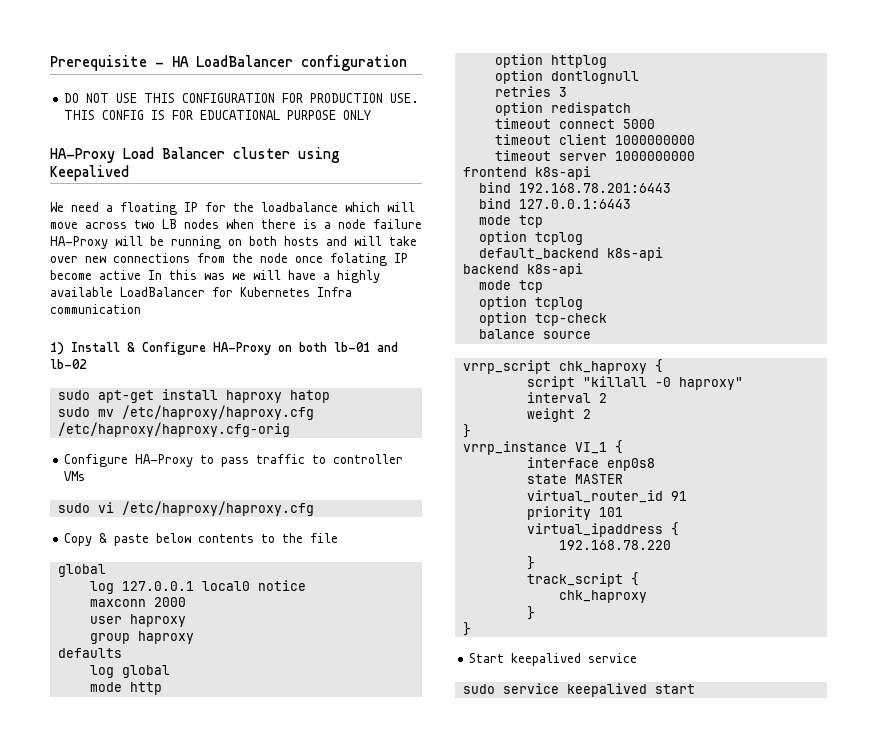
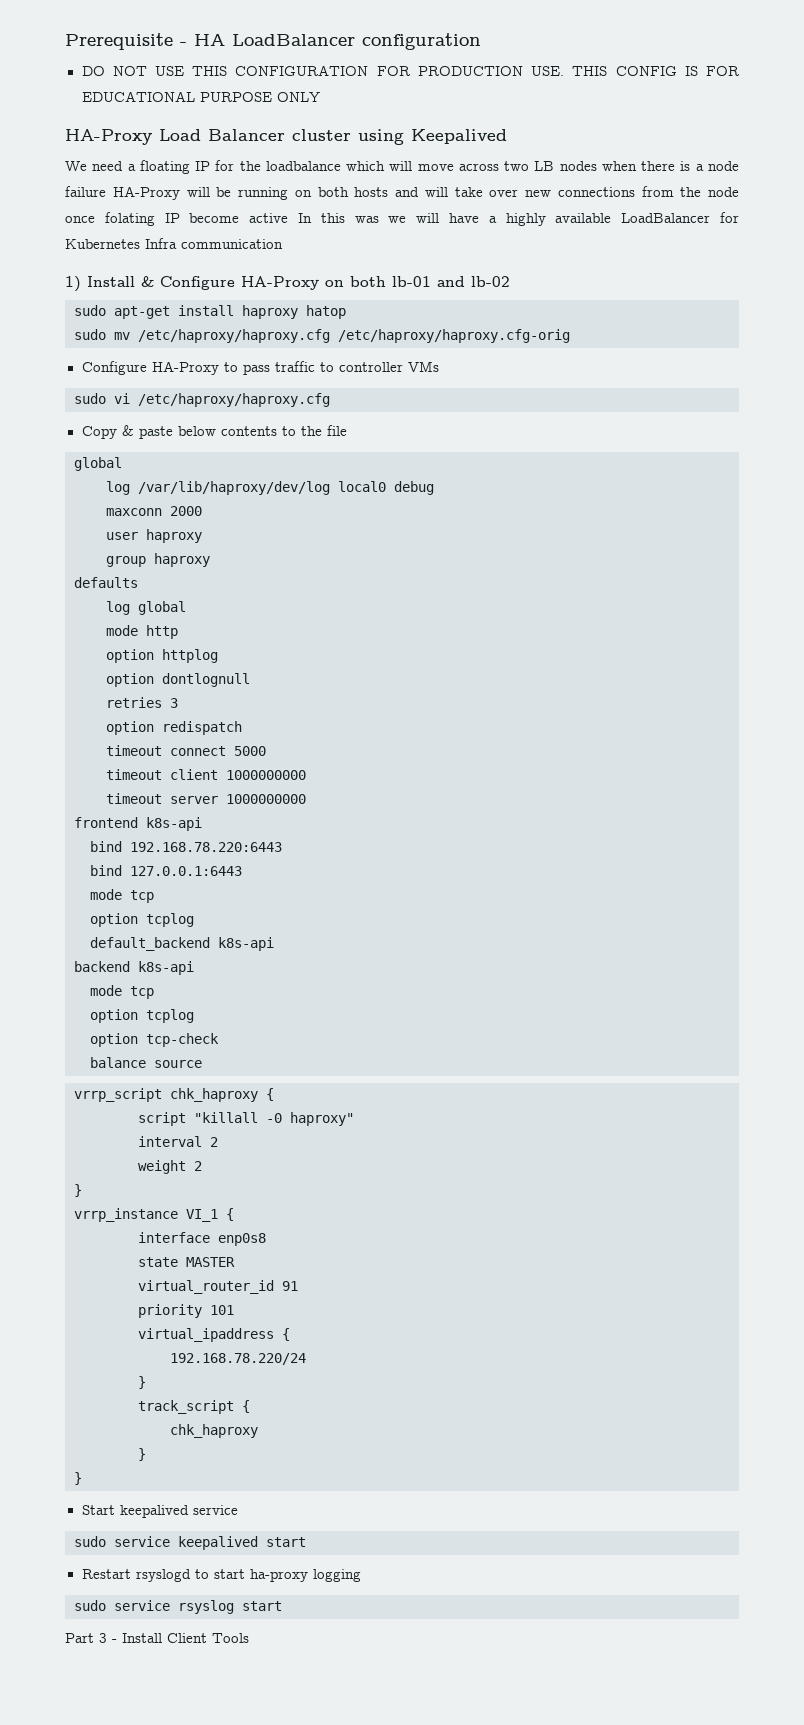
[121,580,306,591] 127.0.0.1 local0 notice -> [138,481,434,495] /var/lib/haproxy/dev/log local0 debug
[518,183,671,193] 192.168.78.201:6443 -> [130,842,282,852] 192.168.78.220:6443
[558,540,671,550] 192.168.78.220 -> [170,1353,306,1365] 192.168.78.220/24
(695, 689) none -> [81,1569,361,1582] [74,1600,282,1614] [65,1633,249,1643] // Restart rsyslogd to start ha-proxy logging // sudo service rsyslog start // Part 3 - Install Client Tools

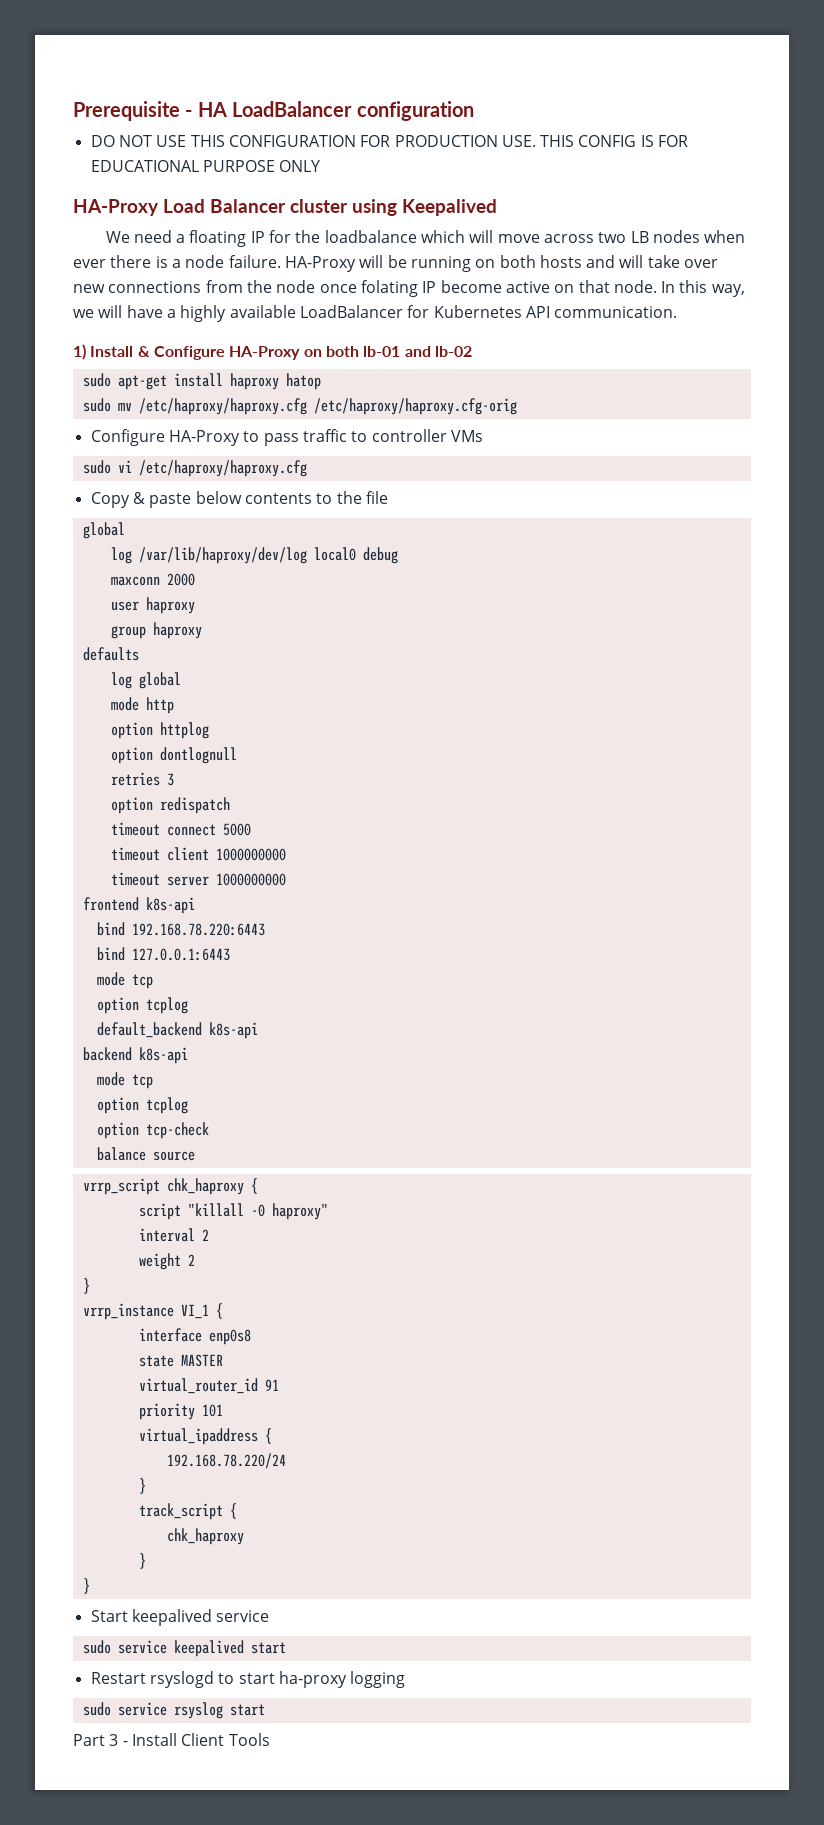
(637, 166) none -> [73,259,106,268] ever
[65,186,106,197] failure -> [228,255,281,268] failure.
(289, 218) none -> [554,280,657,293] on that node.
[354,216,379,223] was -> [711,284,745,297] way,
[145,238,283,249] Infra communication -> [525,306,678,318] API communication.

